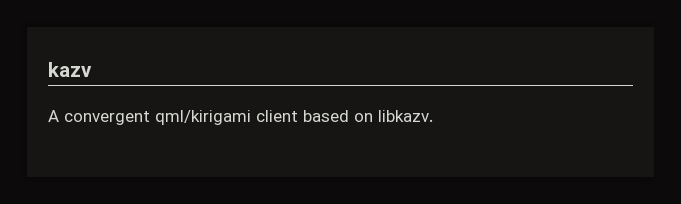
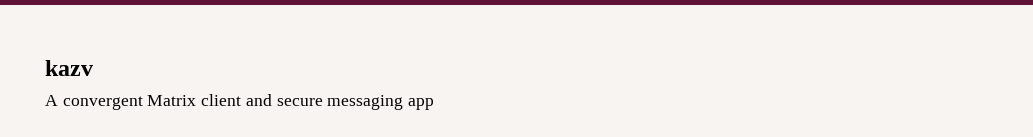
[155,110,433,125] qml/kirigami client based on libkazv. -> [147,94,435,110] Matrix client and secure messaging app

